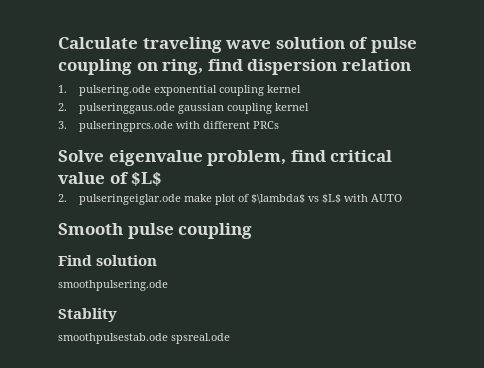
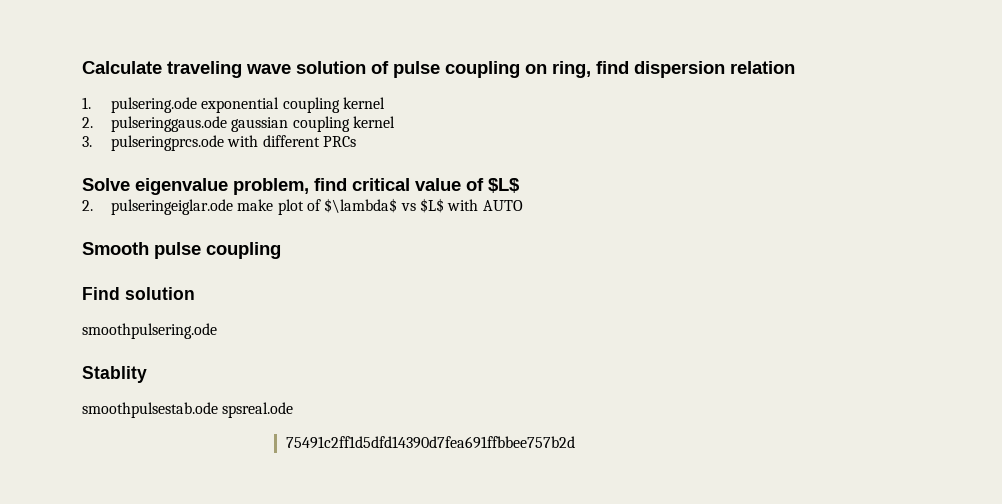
(230, 338) none -> [285,436,575,449] // 75491c2ff1d5dfd14390d7fea691ffbbee757b2d

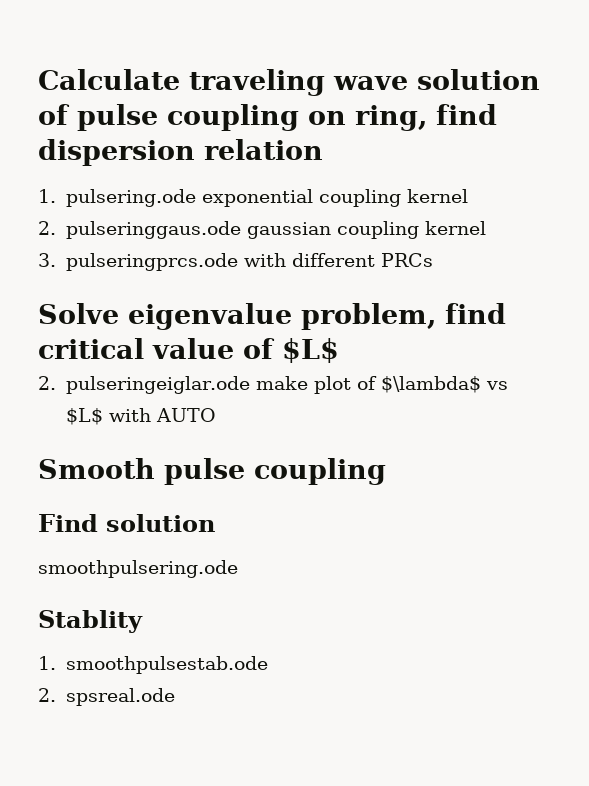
(147, 374) none -> [38,656,56,670] 1.
(218, 410) none -> [38,688,56,702] // 2.
[285,436,575,449] // 75491c2ff1d5dfd14390d7fea691ffbbee757b2d -> (175, 697) none

